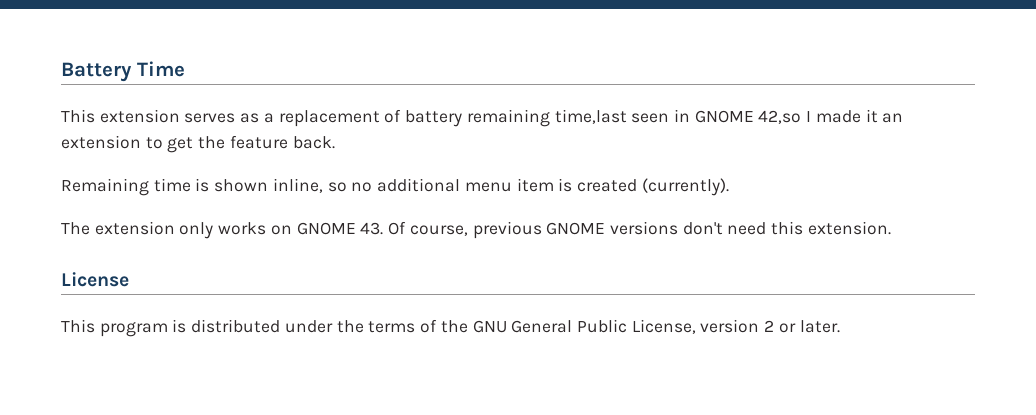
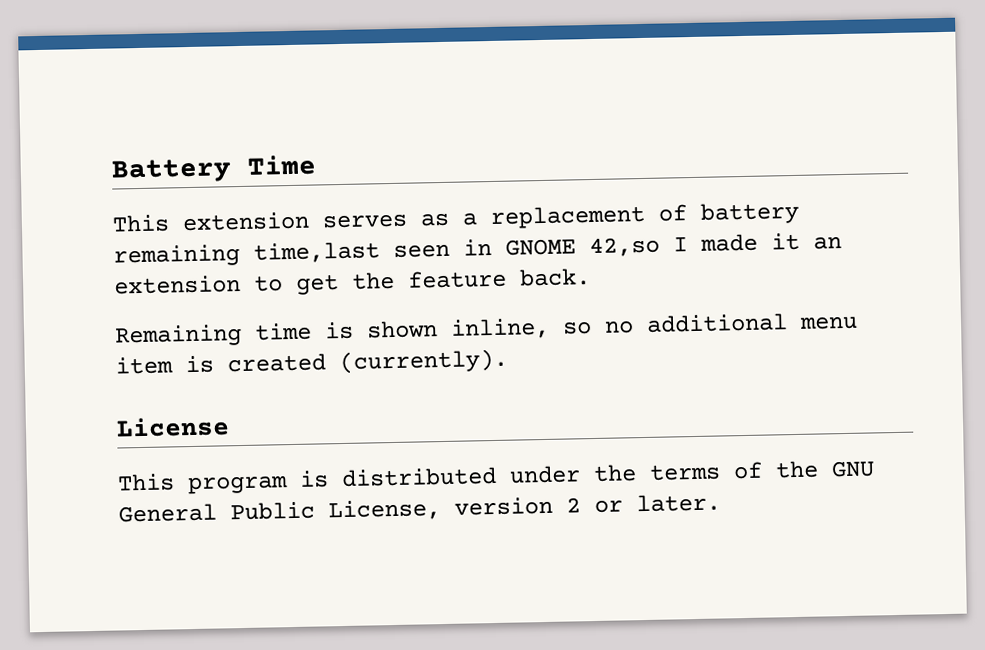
[61,221,891,239] // The extension only works on GNOME 43. Of course, previous GNOME versions don't need this extension. -> (508, 361) none

